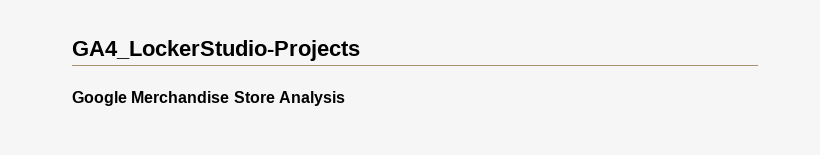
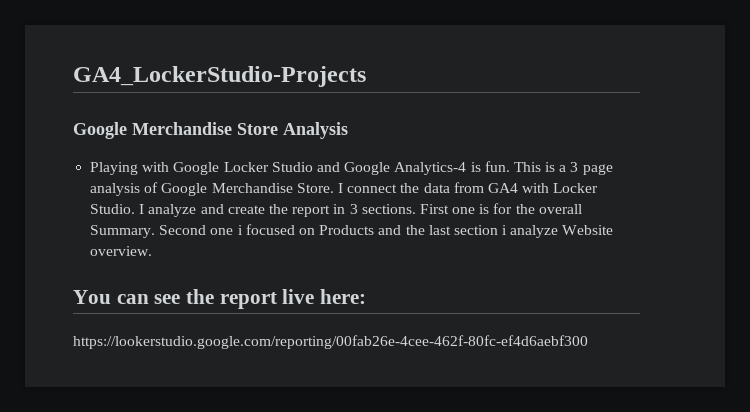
(345, 98) none -> [90,161,613,175] [90,182,599,196] [90,203,582,217] [90,224,614,238] [90,246,153,256] [73,289,367,309] [73,335,588,349] // Playing with Google Locker Studio and Google Analytics-4 is fun. This is a 3 page analysis of Google Merchandise Store. I connect the data from GA4 with Locker Studio. I analyze and create the report in 3 sections. First one is for the overall Summary. Second one i focused on Products and the last section i analyze Website overview. // You can see the report live here: // https://lookerstudio.google.com/reporting/00fab26e-4cee-462f-80fc-ef4d6aebf300

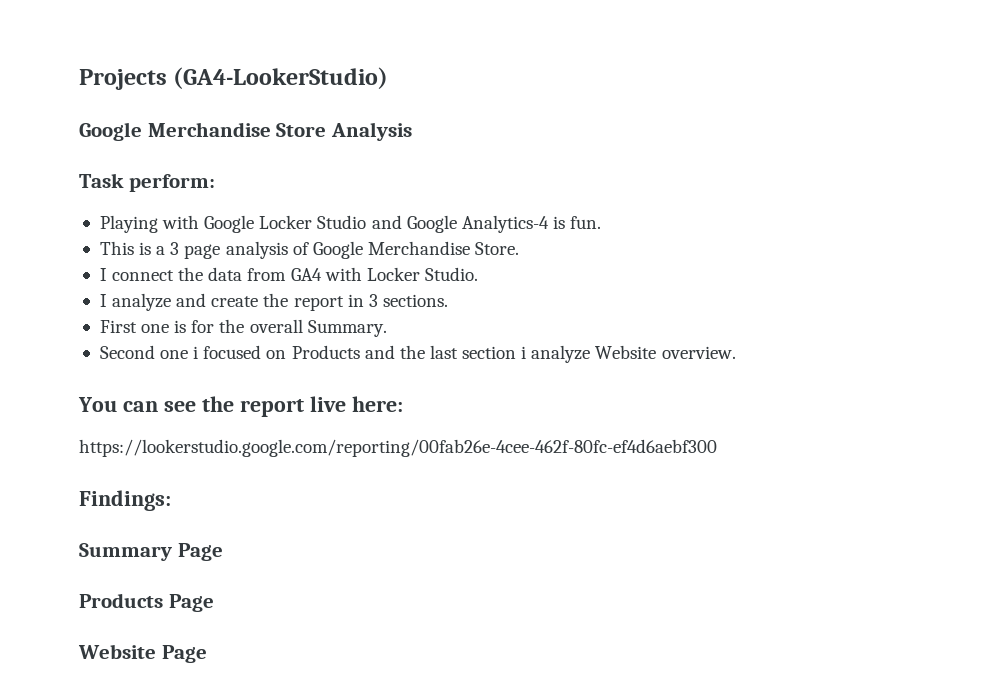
[73,66,366,87] GA4_LockerStudio-Projects -> [79,67,389,90] Projects (GA4-LookerStudio)
(348, 130) none -> [79,173,215,192] // Task perform:
(510, 166) none -> (602, 222) //
(334, 188) none -> (520, 248) //
(136, 209) none -> (478, 274) //
(416, 209) none -> (448, 300) //
(156, 231) none -> (387, 328) //
(588, 342) none -> [79,490,171,511] [79,543,223,561] [79,593,214,612] [78,644,207,663] // Findings: // Summary Page // Products Page // Website Page

